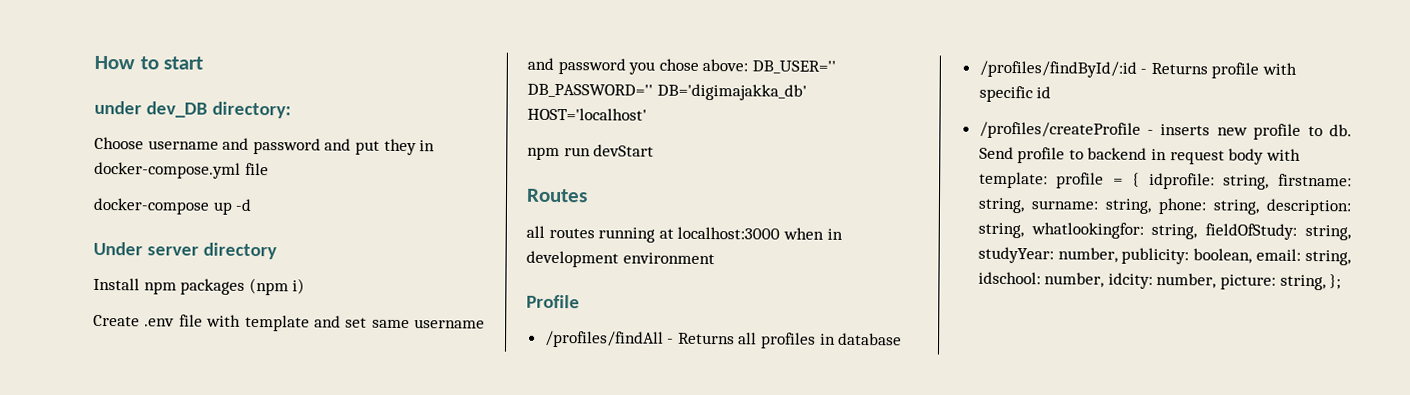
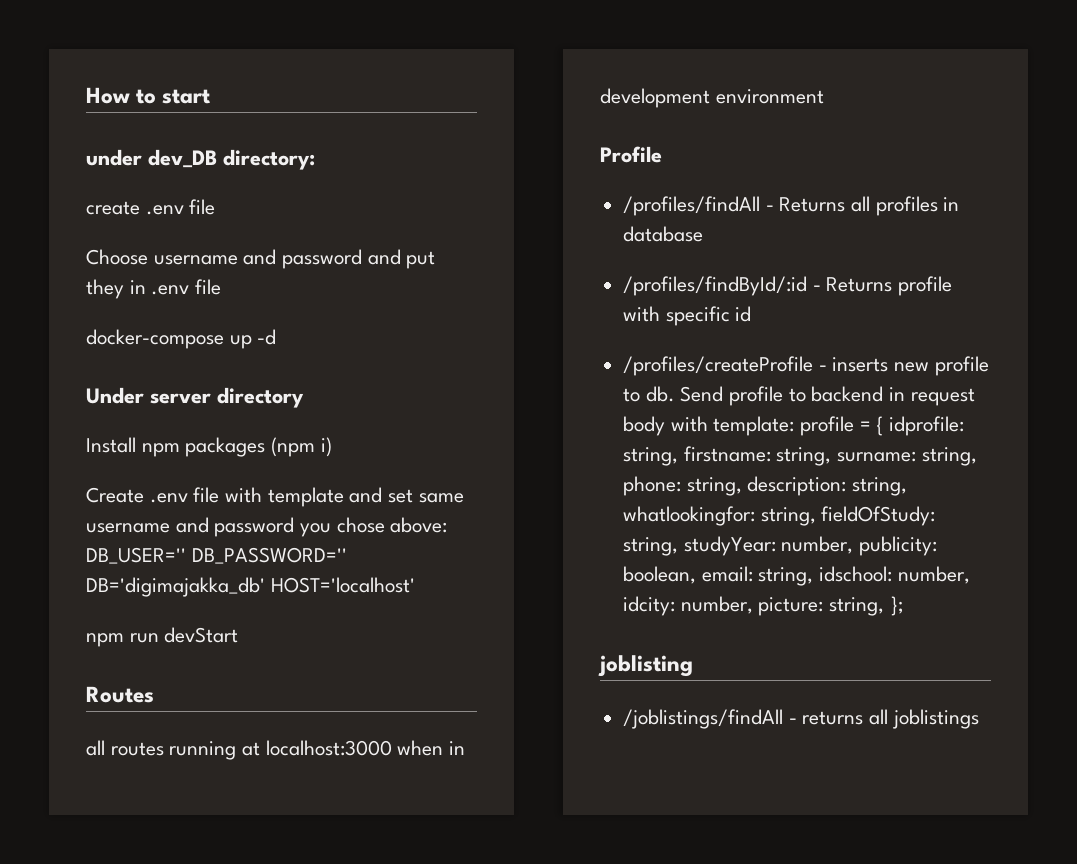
(292, 110) none -> [86,199,216,215] // create .env file
[94,161,241,179] docker-compose.yml -> [151,285,190,295] .env
(1342, 282) none -> [598,655,693,677] [623,709,979,729] // joblisting // /joblistings/findAll - returns all joblistings

